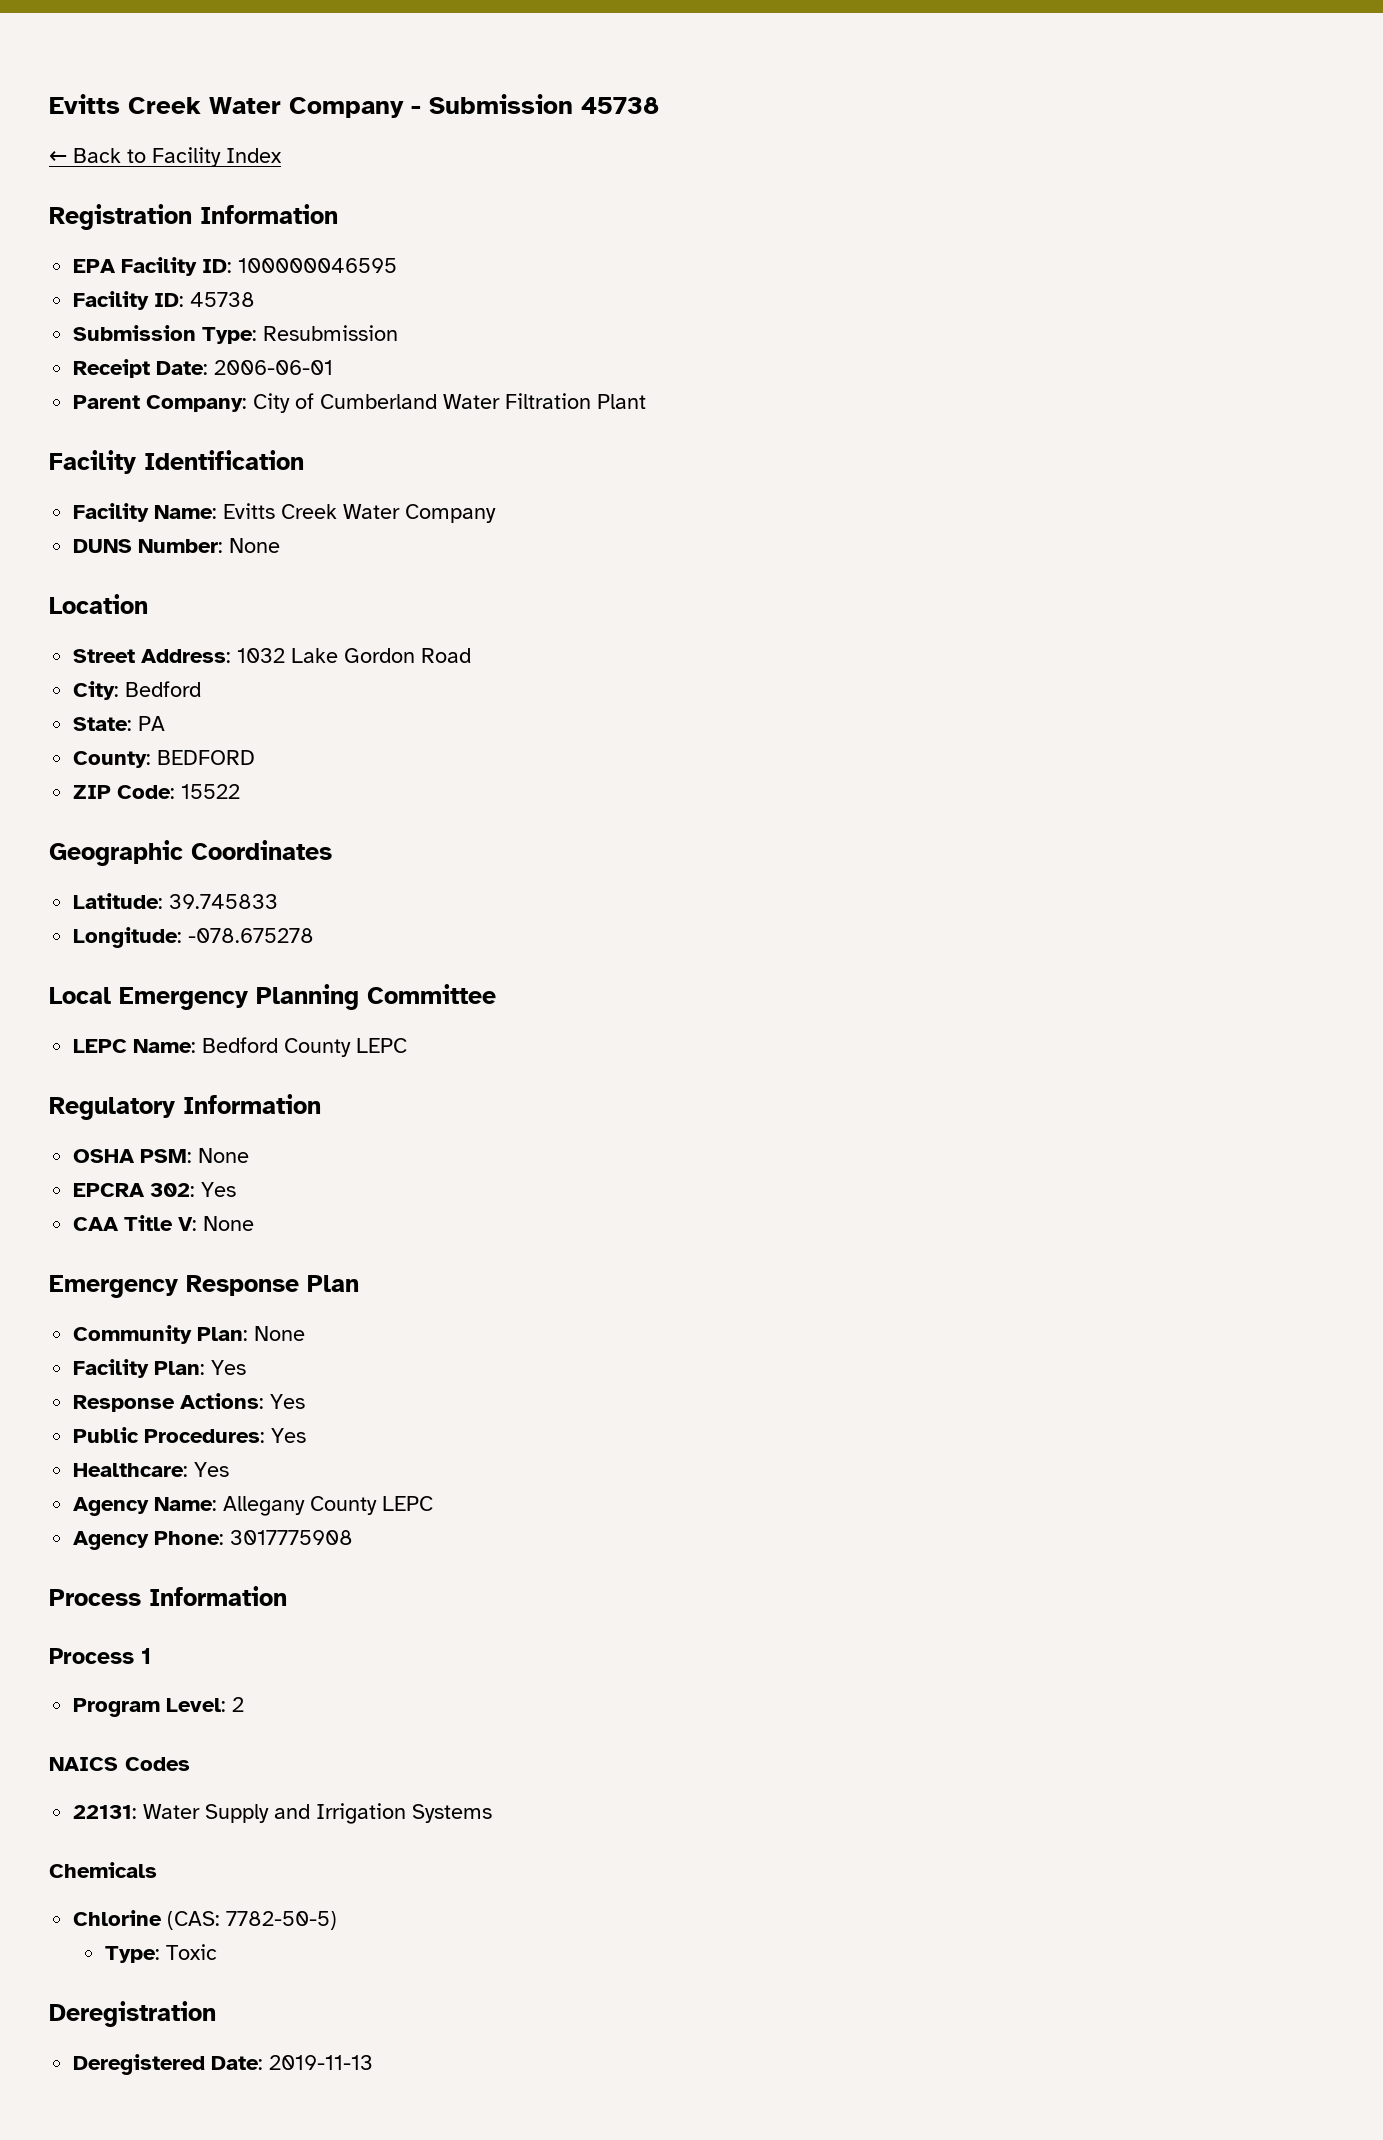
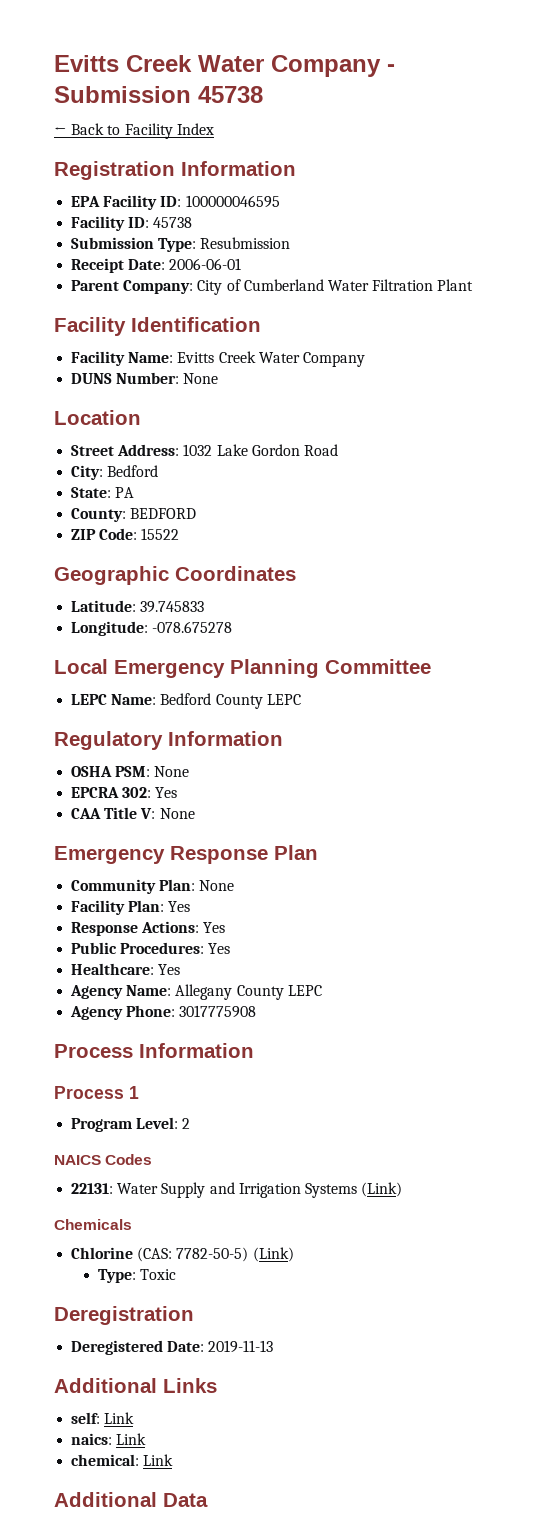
(493, 1813) none -> [361,1182,403,1197] (Link)
(338, 1920) none -> [252,1247,294,1262] (Link)
(374, 2062) none -> [54,1378,217,1393] [71,1412,135,1424] [71,1433,147,1445] [71,1454,174,1466] [54,1492,208,1507] // Additional Links // self: Link // naics: Link // chemical: Link // Additional Data

